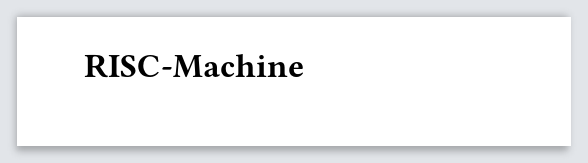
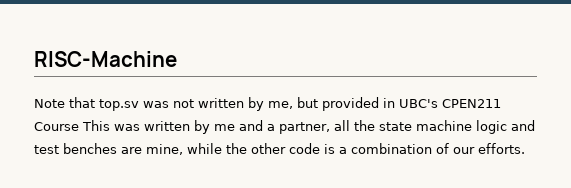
(304, 66) none -> [34,97,501,111] [34,120,535,134] [34,143,525,155] // Note that top.sv was not written by me, but provided in UBC's CPEN211 Course This was written by me and a partner, all the state machine logic and test benches are mine, while the other code is a combination of our efforts.

